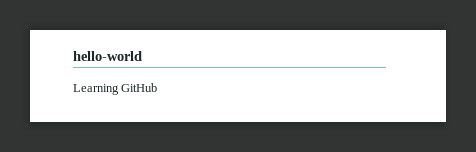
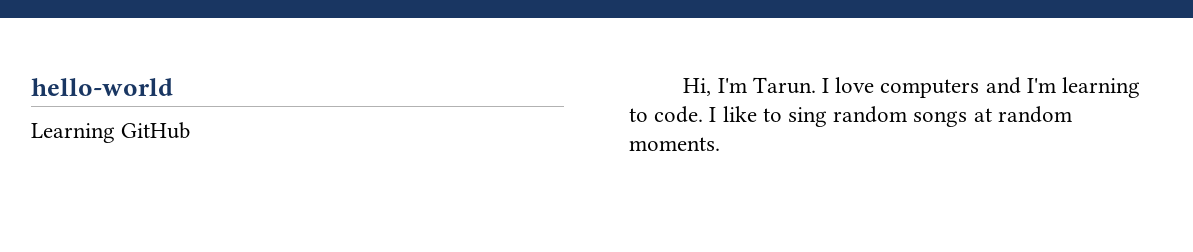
(158, 87) none -> [683,77,1141,98] [629,106,1072,127] [629,137,720,151] // Hi, I'm Tarun. I love computers and I'm learning to code. I like to sing random songs at random moments.

